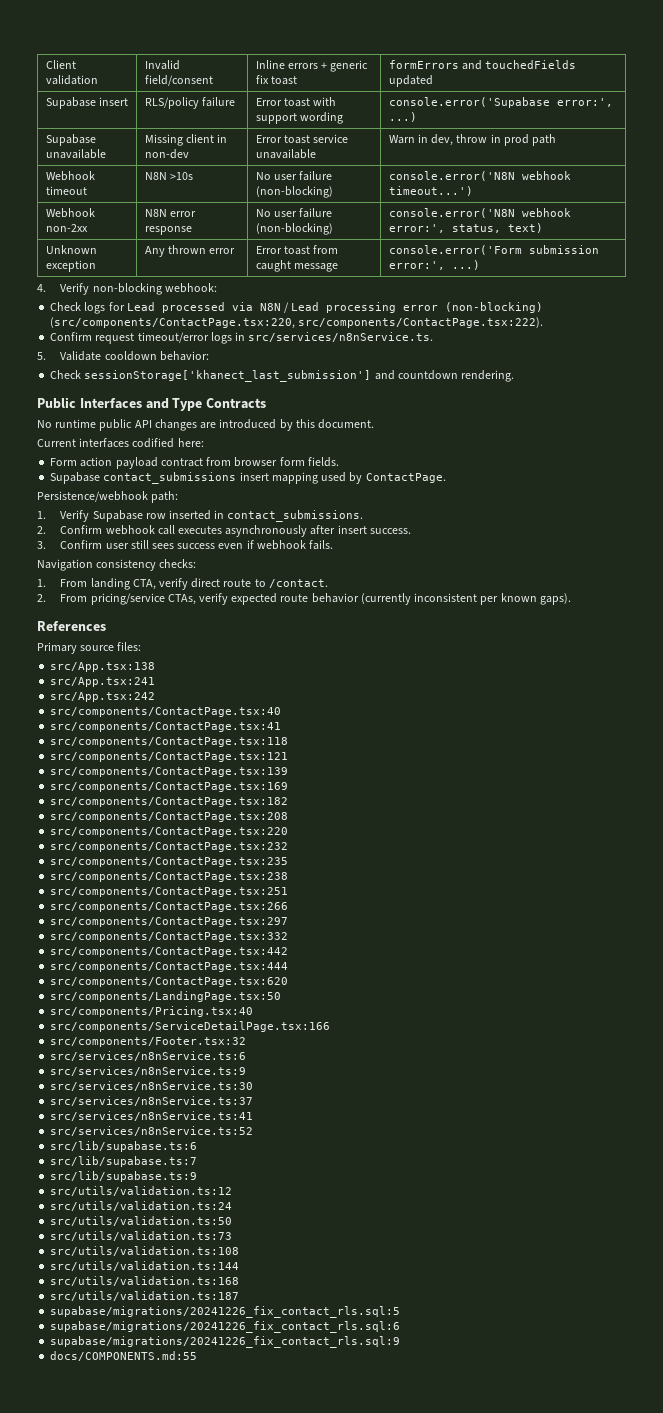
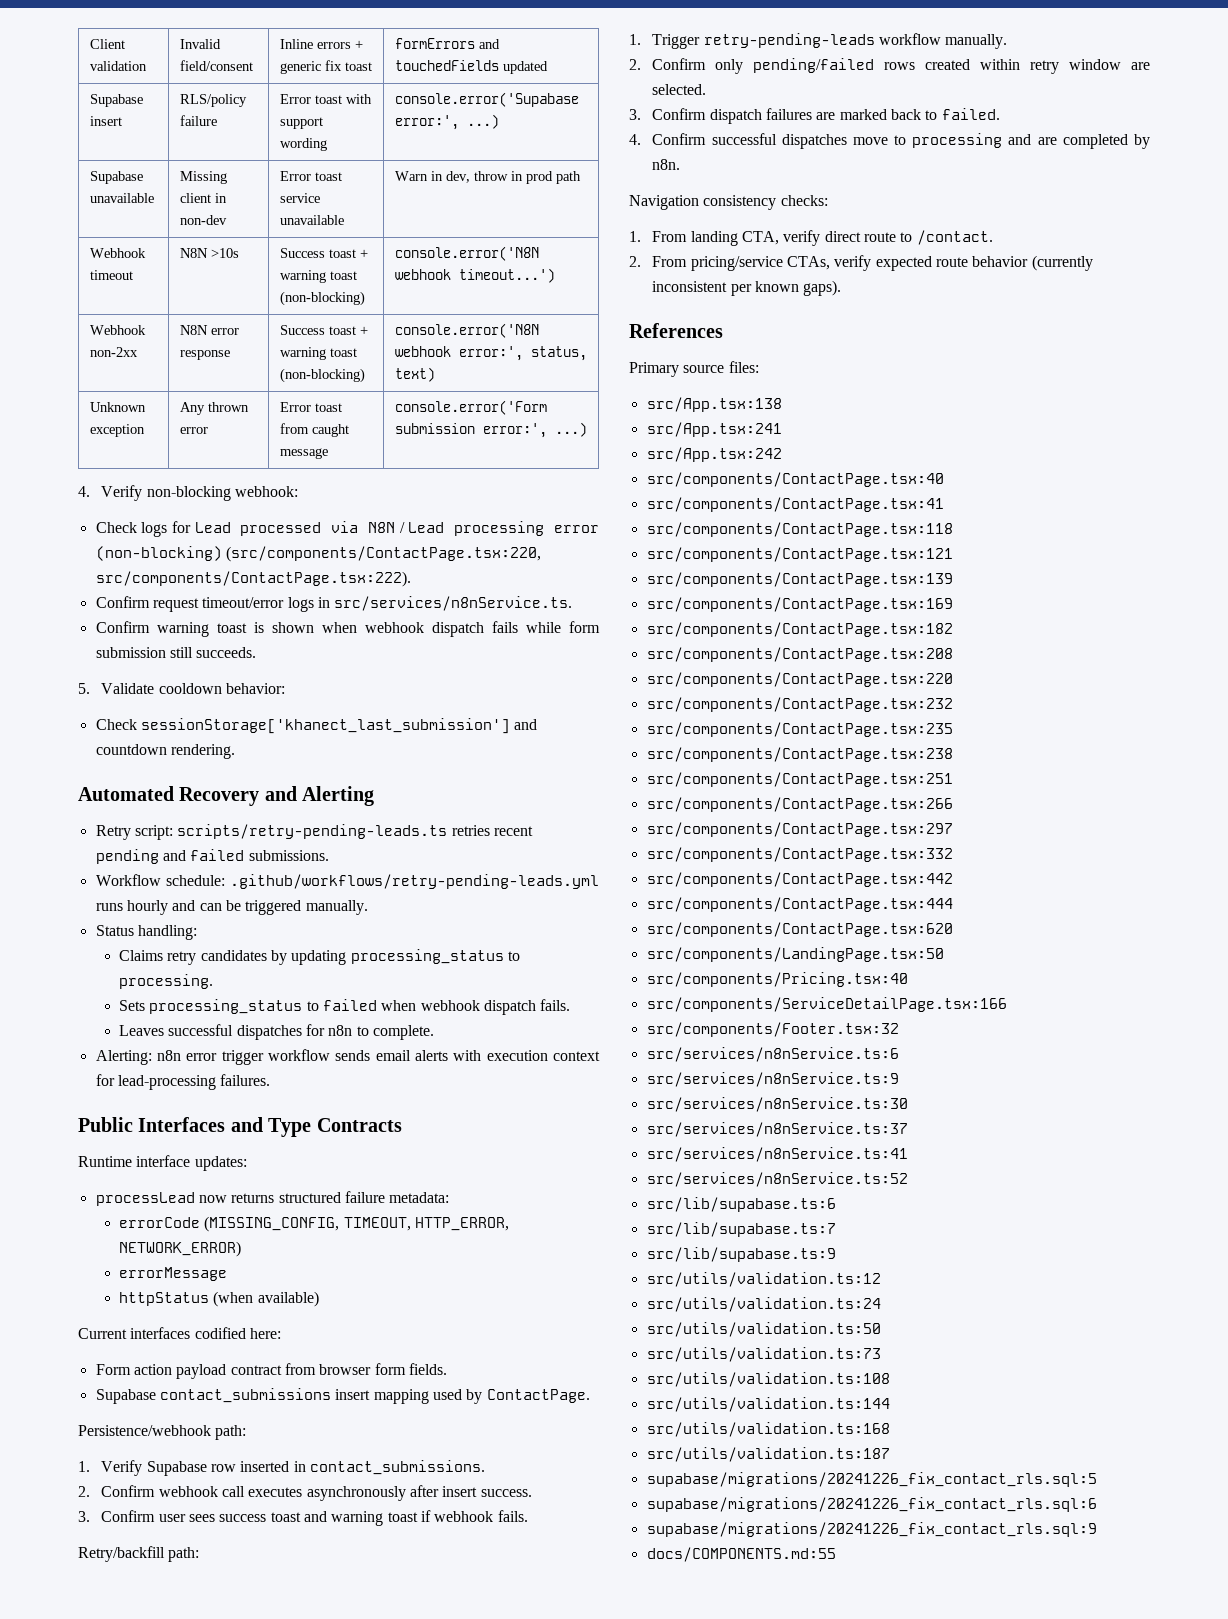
[255,171,333,181] No user failure -> [279,248,368,258] [279,270,357,283] Success toast + warning toast
[255,208,333,218] No user failure -> [279,325,368,335] [279,347,357,360] Success toast + warning toast
(434, 337) none -> [95,621,600,637] [95,647,257,658] // Confirm warning toast is shown when webhook dispatch fails while form submission still succeeds.
(515, 376) none -> [78,786,375,806] [95,824,533,840] [95,849,329,864] [95,874,599,889] [95,900,368,915] [95,925,197,940] [119,949,520,965] [119,974,214,989] [119,999,571,1015] [119,1024,434,1040] [95,1049,600,1065] [95,1074,271,1090] // Automated Recovery and Alerting // Retry script: scripts/retry-pending-leads.ts retries recent pending and failed submissions. // Workflow schedule: .github/workflows/retry-pending-leads.yml runs hourly and can be triggered manually. // Status handling: // Claims retry candidates by updating processing_status to processing. // Sets processing_status to failed when webhook dispatch fails. // Leaves successful dispatches for n8n to complete. // Alerting: n8n error trigger workflow sends email alerts with execution context for lead-processing failures.
[37,419,375,431] No runtime public API changes are introduced by this document. -> [78,1155,247,1171] [95,1191,450,1206] [119,1216,510,1232] [119,1241,242,1257] [119,1267,228,1281] [119,1291,319,1307] Runtime interface updates: // processLead now returns structured failure metadata: // errorCode (MISSING_CONFIG, TIMEOUT, HTTP_ERROR, NETWORK_ERROR) // errorMessage // httpStatus (when available)
[130,540,149,549] still -> (186, 1518) none
[218,543,244,549] even -> [270,1511,418,1526] toast and warning toast
(334, 545) none -> [78,1546,200,1562] [629,33,1008,49] [629,58,1150,74] [652,84,707,95] [629,108,1000,124] [629,133,1150,149] [652,159,681,170] // Retry/backfill path: // 1. Trigger retry-pending-leads workflow manually. // 2. Confirm only pending/failed rows created within retry window are selected. // 3. Confirm dispatch failures are marked back to failed. // 4. Confirm successful dispatches move to processing and are completed by n8n.

